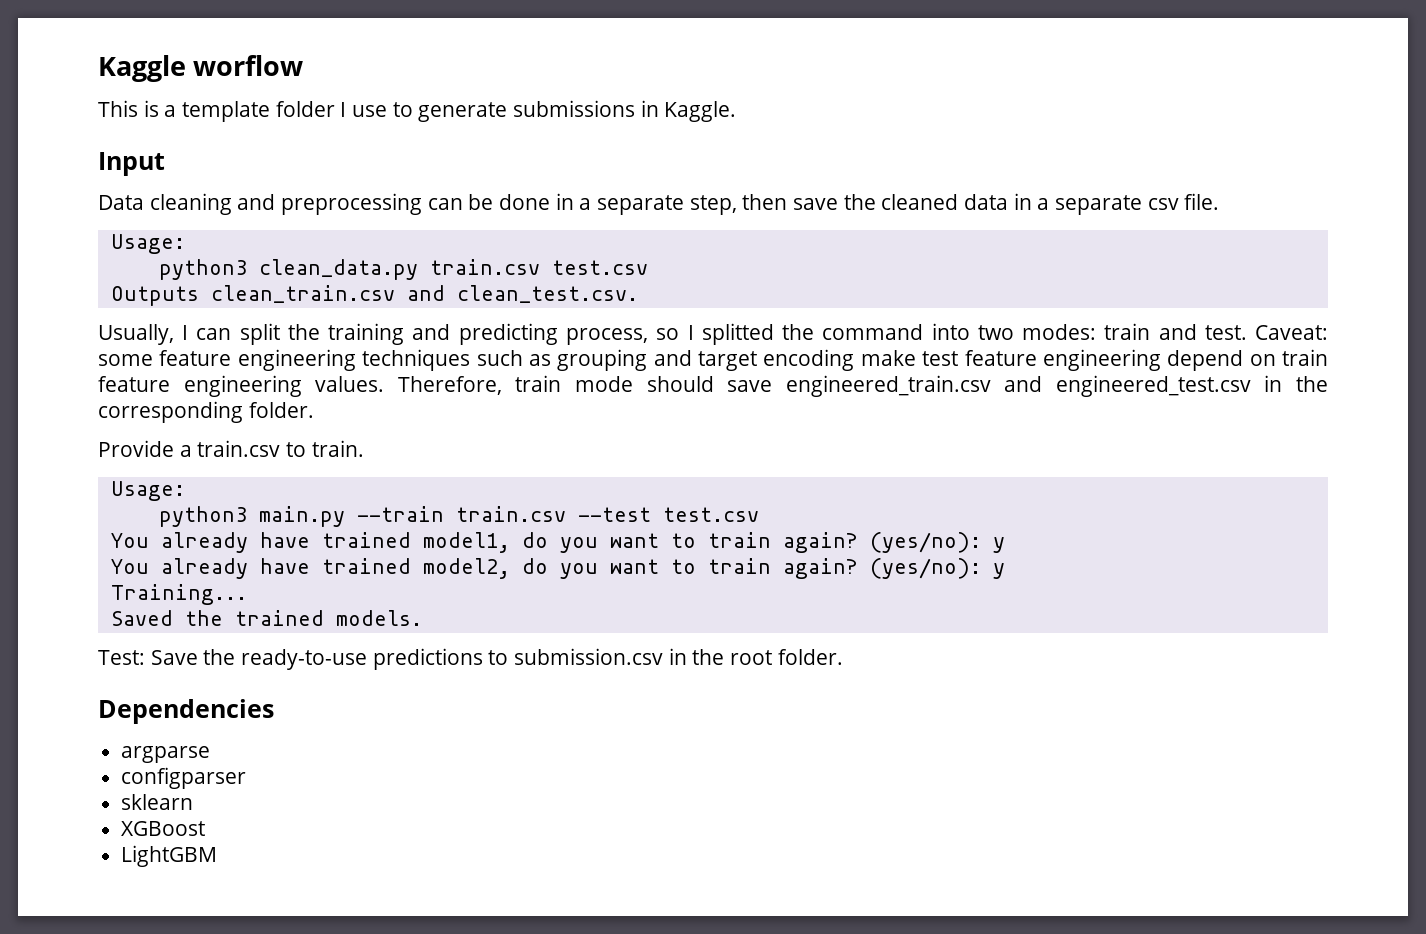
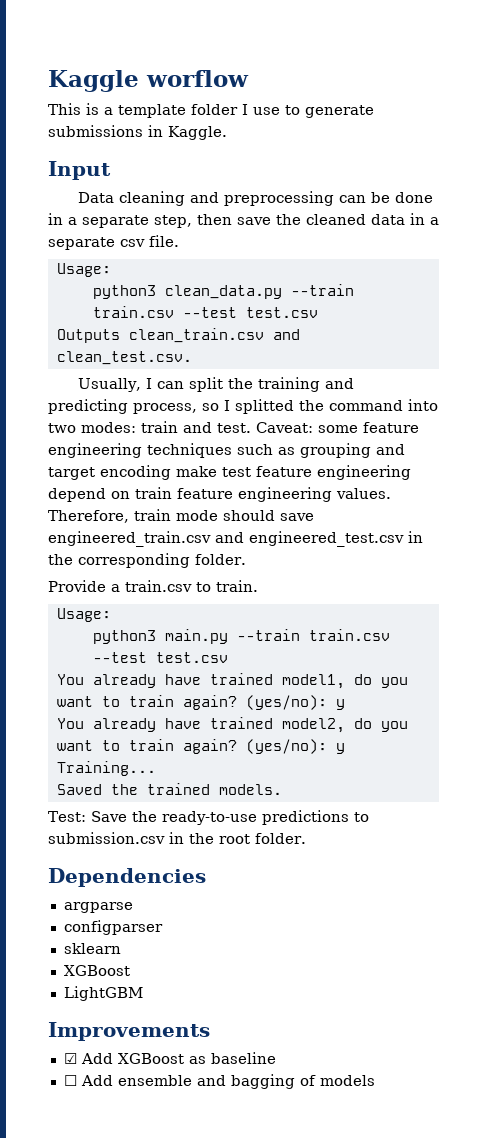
[429,259,540,275] train.csv -> [290,284,354,296] [92,306,237,318] --train train.csv --test
(218, 856) none -> [48,1022,210,1041] [63,1052,276,1064] [63,1074,375,1089] // Improvements // ☑ Add XGBoost as baseline // ☐ Add ensemble and bagging of models

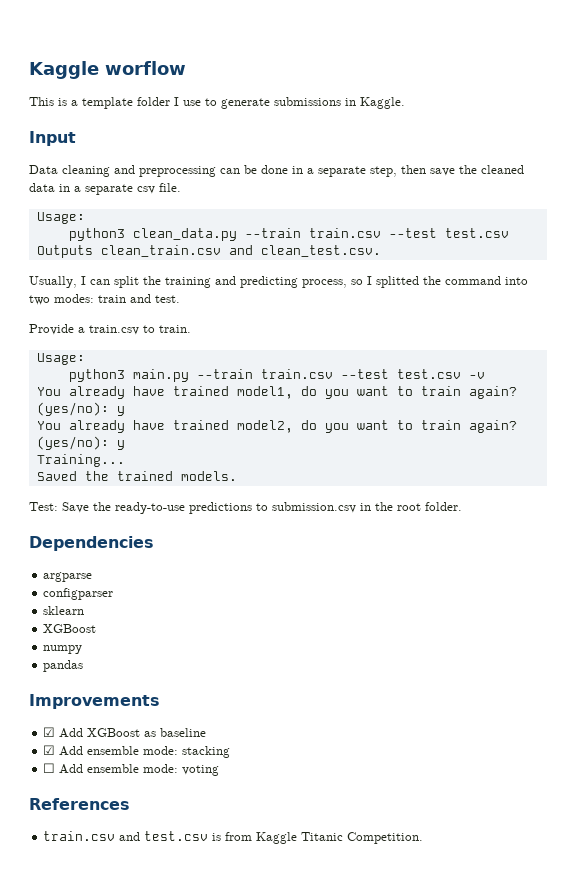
[256,422,419,433] [48,443,405,458] [48,465,411,480] [48,487,391,502] [48,509,314,523] [48,531,423,547] [48,553,246,568] Caveat: some feature engineering techniques such as grouping and target encoding make test feature engineering depend on train feature engineering values. Therefore, train mode should save engineered_train.csv and engineered_test.csv in the corresponding folder. -> (180, 299) none
(228, 657) none -> [468,372,485,379] -v
[63,986,143,1001] LightGBM -> [43,645,83,654] [43,660,84,672] numpy // pandas
[63,1074,375,1089] ☐ Add ensemble and bagging of models -> [43,745,231,758] [43,763,220,776] [29,798,130,810] [43,831,424,844] ☑ Add ensemble mode: stacking // ☐ Add ensemble mode: voting // References // train.csv and test.csv is from Kaggle Titanic Competition.

